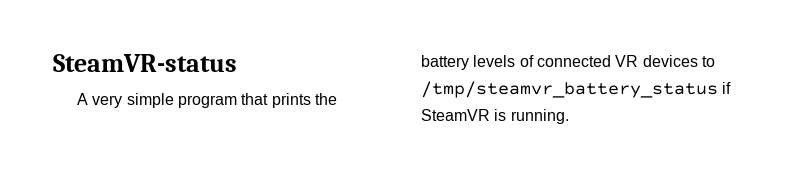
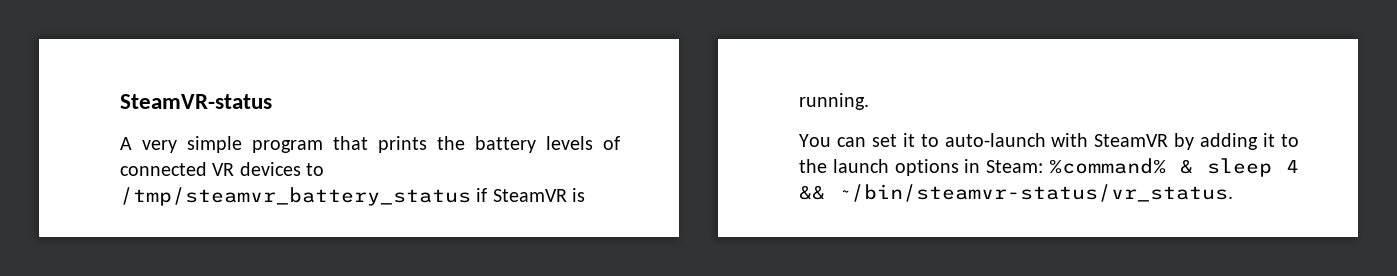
(569, 116) none -> [799,133,1299,150] [799,158,1299,177] [799,184,1233,202] // You can set it to auto-launch with SteamVR by adding it to the launch options in Steam: %command% & sleep 4 && ~/bin/steamvr-status/vr_status.

